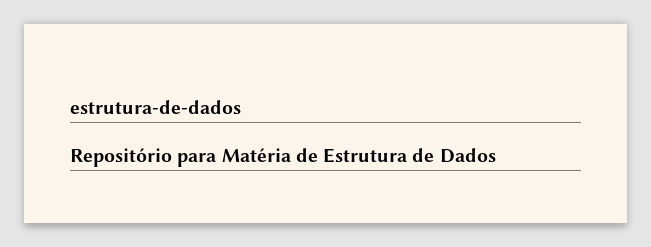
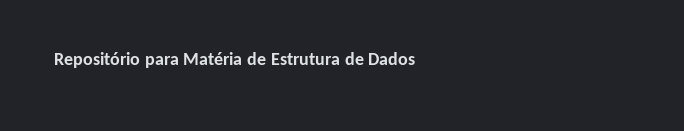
[70,100,241,114] estrutura-de-dados // -> (54, 60) none

